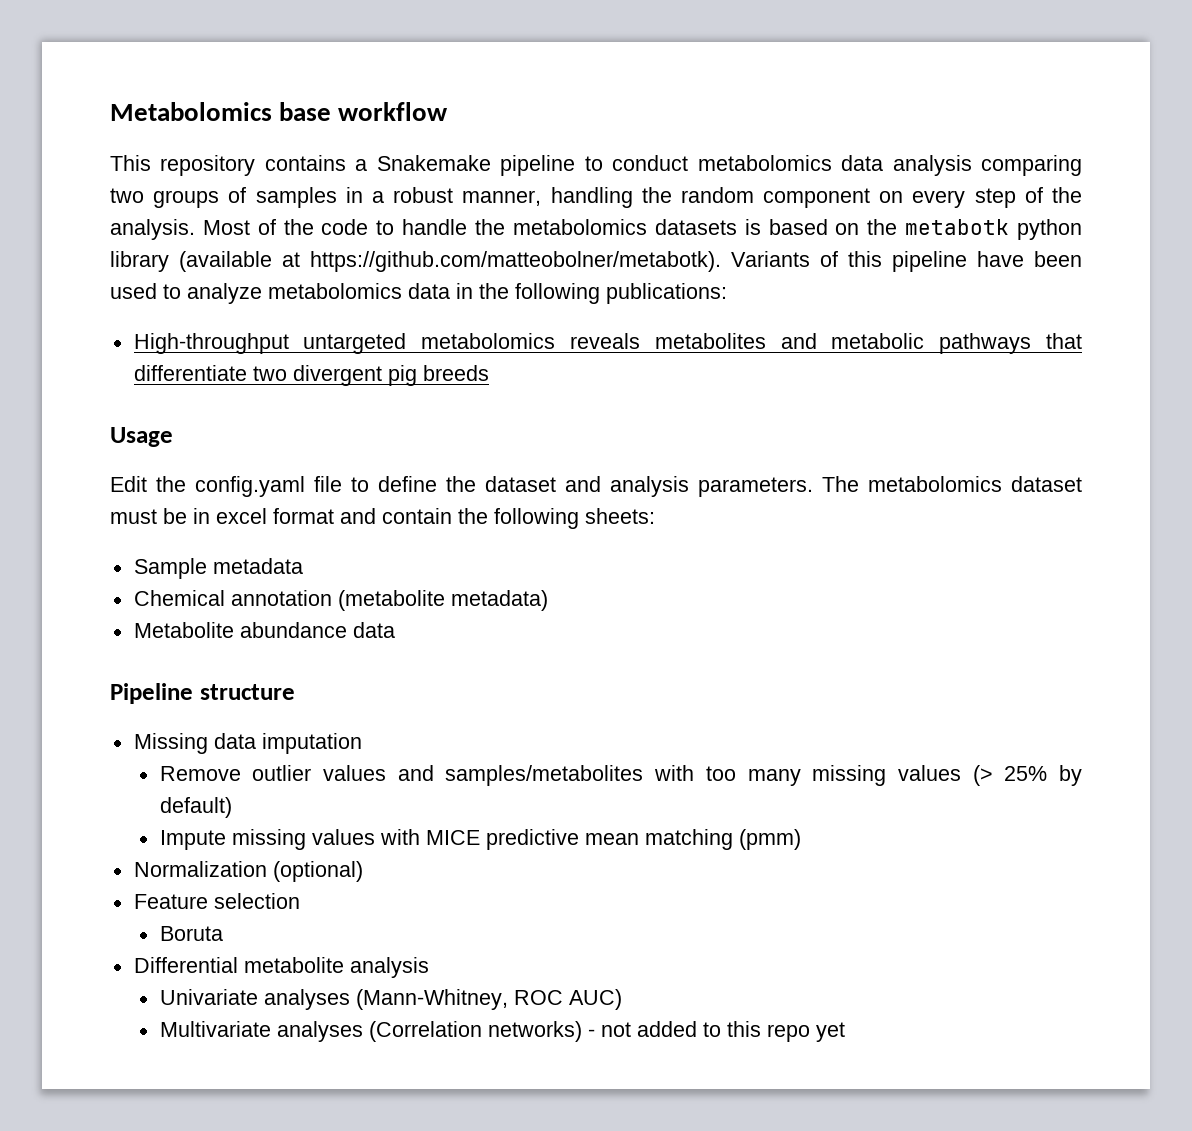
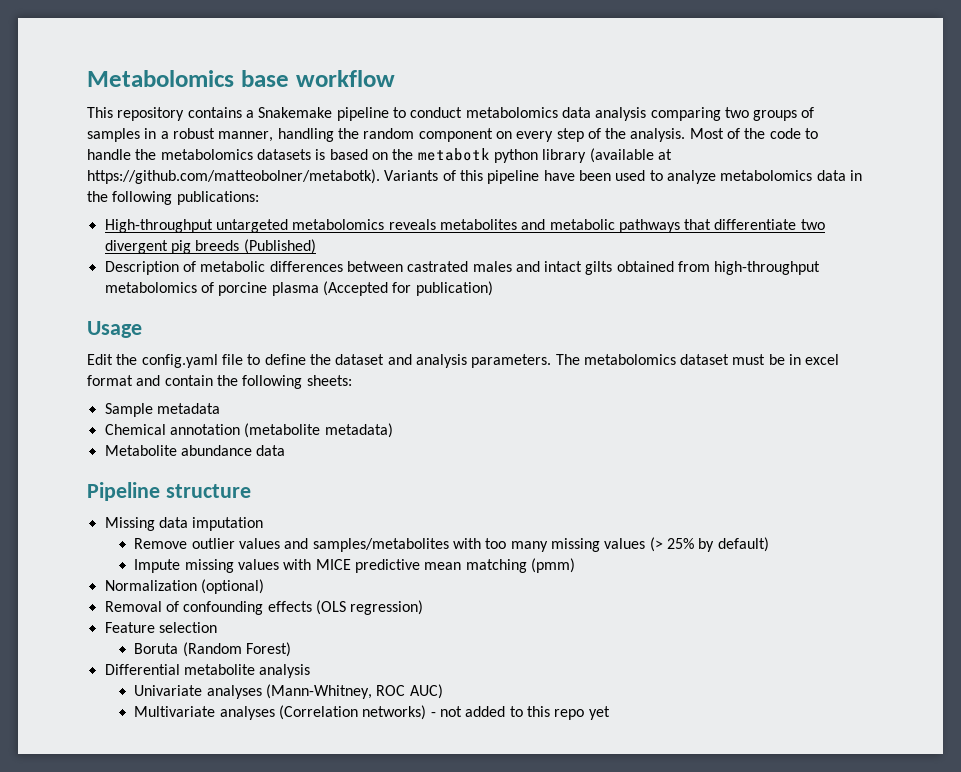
(489, 373) none -> [243,239,316,254] [104,261,821,275] [104,281,493,296] (Published) // Description of metabolic differences between castrated males and intact gilts obtained from high-throughput metabolomics of porcine plasma (Accepted for publication)
(363, 871) none -> [104,600,424,615] // Removal of confounding effects (OLS regression)
(223, 933) none -> [182,642,292,657] (Random Forest)

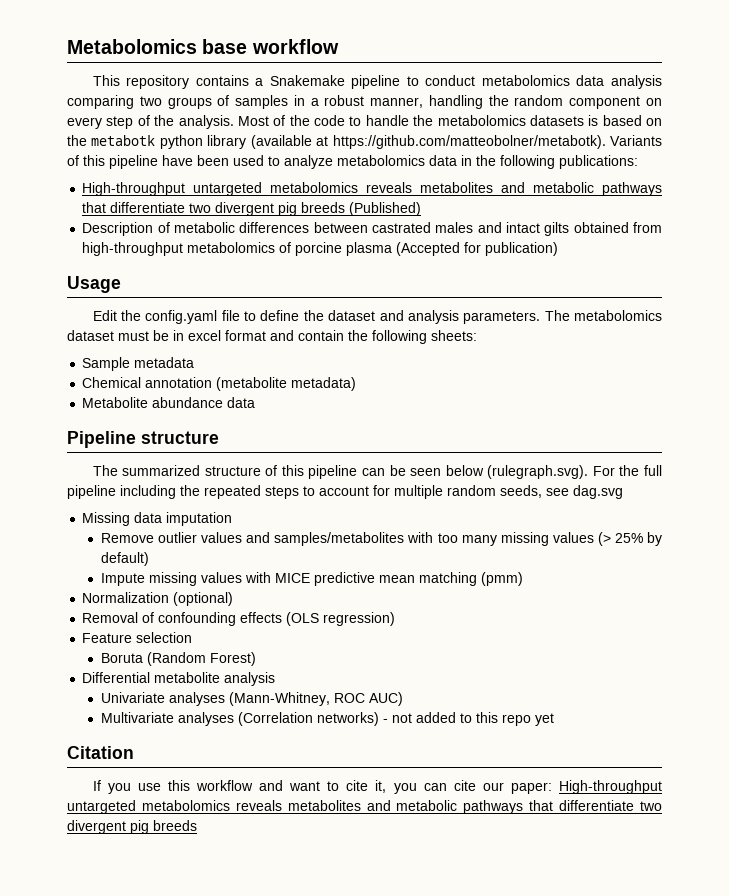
(251, 491) none -> [92,465,662,479] [67,485,623,499] // The summarized structure of this pipeline can be seen below (rulegraph.svg). For the full pipeline including the repeated steps to account for multiple random seeds, see dag.svg
(610, 713) none -> [67,746,134,759] [92,780,662,794] [67,800,663,814] [67,820,197,834] // Citation // If you use this workflow and want to cite it, you can cite our paper: High-throughput untargeted metabolomics reveals metabolites and metabolic pathways that differentiate two divergent pig breeds

